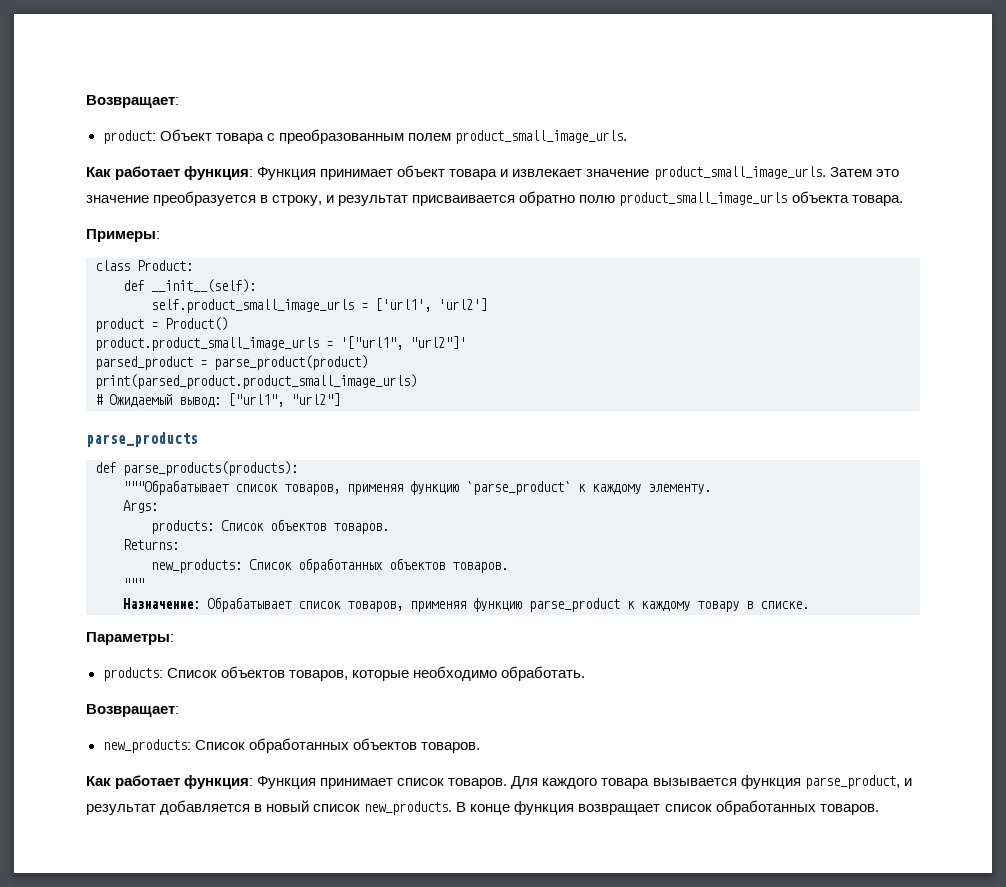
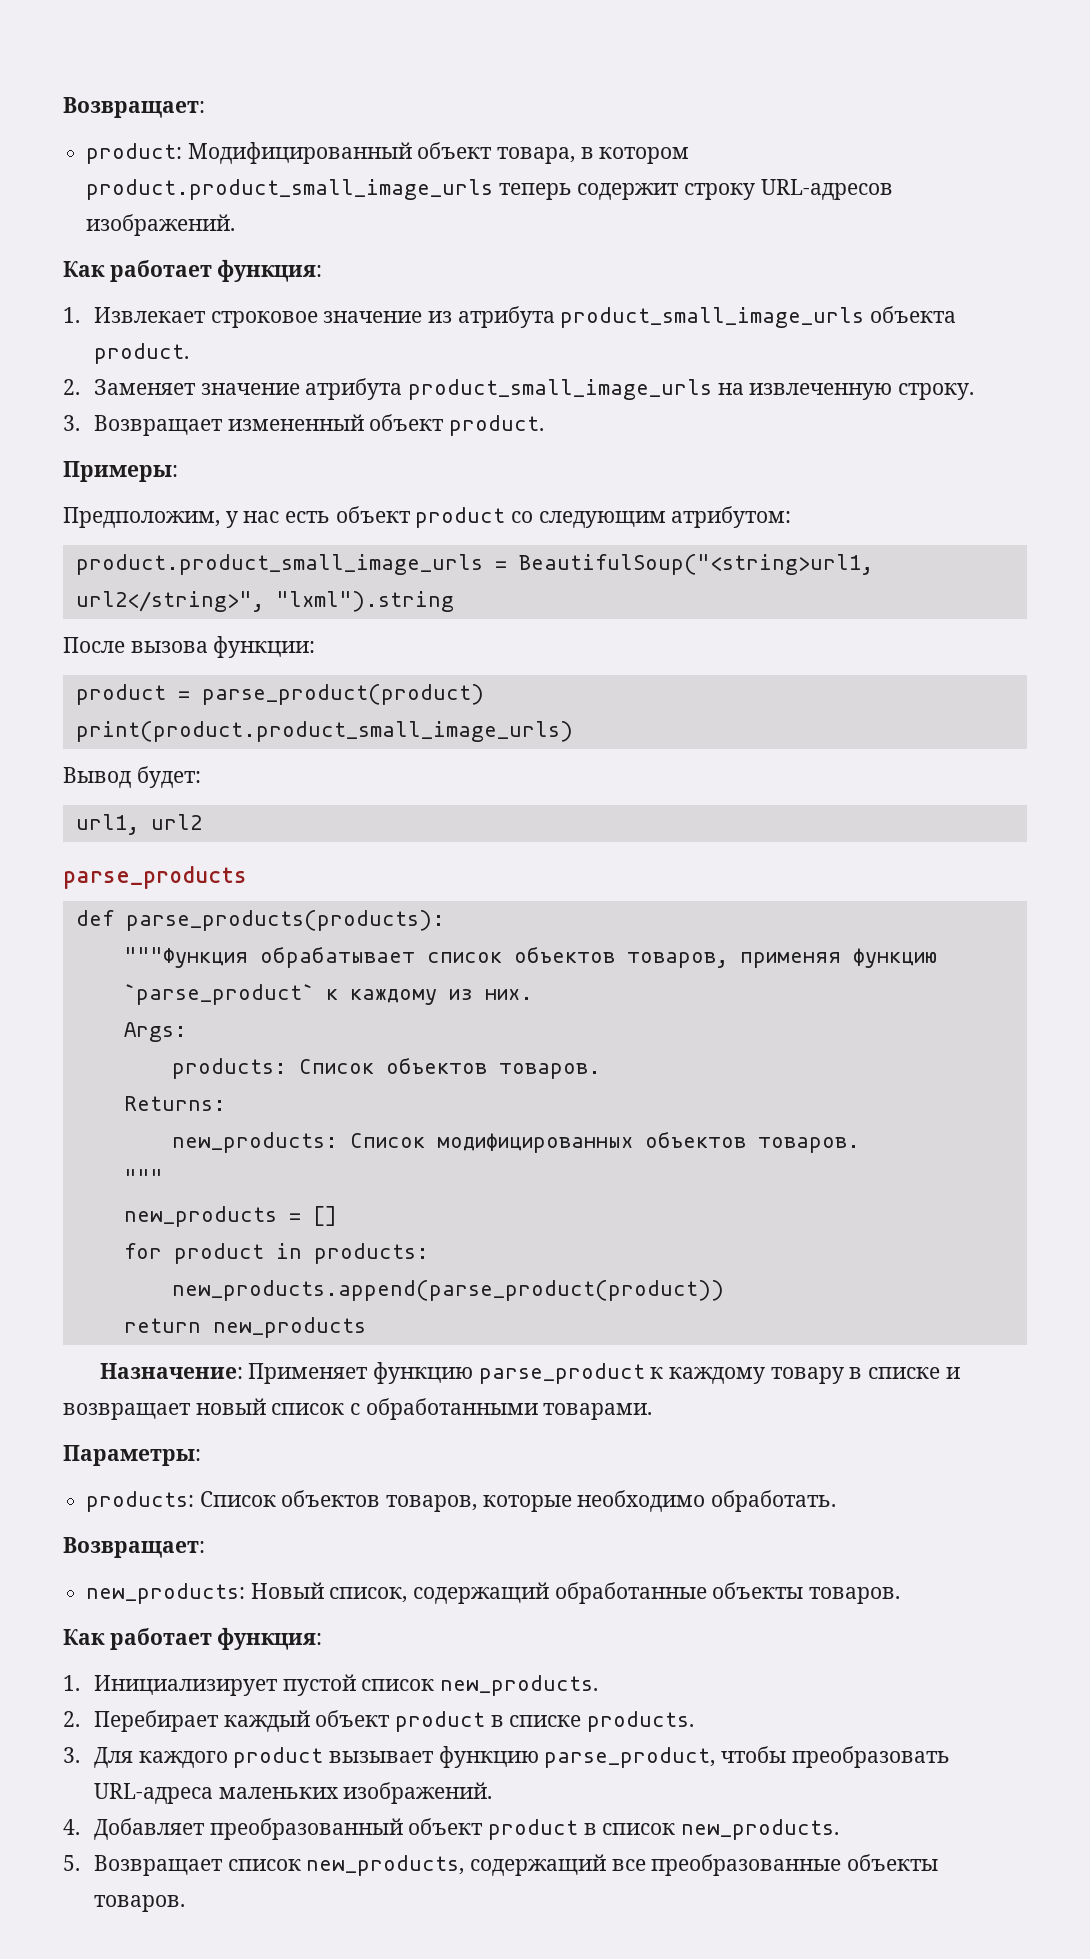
[159,129,627,144] [86,165,899,180] [86,191,903,206] [86,229,160,242] [95,260,193,271] [123,279,256,293] [151,298,487,313] [95,317,228,332] [95,336,466,351] [95,355,368,370] [95,374,417,389] [95,393,340,407] Объект товара с преобразованным полем product_small_image_urls. // Как работает функция: Функция принимает объект товара и извлекает значение product_small_image_urls. Затем это значение преобразуется в строку, и результат присваивается обратно полю product_small_image_urls объекта товара. // Примеры: // class Product: // def __init__(self): // self.product_small_image_urls = ['url1', 'url2'] // product = Product() // product.product_small_image_urls = '["url1", "url2"]' // parsed_product = parse_product(product) // print(parsed_product.product_small_image_urls) // # Ожидаемый вывод: ["url1", "url2"] -> [187,142,690,164] [86,179,893,200] [86,214,236,236] [63,259,323,282] [63,306,957,328] [94,343,190,364] [63,378,975,400] [63,414,545,436] [63,461,178,482] [63,506,792,528] [75,554,873,575] [75,591,454,612] [63,636,316,658] [75,684,484,705] [75,721,573,742] [63,766,201,788] [75,814,202,835] Модифицированный объект товара, в котором product.product_small_image_urls теперь содержит строку URL-адресов изображений. // Как работает функция: // 1. Извлекает строковое значение из атрибута product_small_image_urls объекта product. // 2. Заменяет значение атрибута product_small_image_urls на извлеченную строку. // 3. Возвращает измененный объект product. // Примеры: // Предположим, у нас есть объект product со следующим атрибутом: // product.product_small_image_urls = BeautifulSoup("<string>url1, url2</string>", "lxml").string // После вызова функции: // product = parse_product(product) // print(product.product_small_image_urls) // Вывод будет: // url1, url2
[123,480,278,495] """Обрабатывает список -> [123,946,615,968] """Функция обрабатывает список объектов
[648,484,711,494] элементу. -> [448,989,533,1000] из них.
[298,558,383,573] обработанных -> [436,1133,633,1153] модифицированных
[123,597,466,612] Назначение: Обрабатывает список товаров, применяя -> [123,1206,337,1227] [123,1243,429,1264] [171,1280,724,1301] [123,1317,366,1338] [99,1363,369,1384] new_products = [] // for product in products: // new_products.append(parse_product(product)) // return new_products // Назначение: Применяет
[760,601,809,609] списке. -> [867,1367,960,1379] [63,1398,653,1420] списке и возвращает новый список с обработанными товарами.
[194,738,417,753] Список обработанных объектов -> [250,1582,804,1604] Новый список, содержащий обработанные объекты
[257,775,912,789] [86,800,816,815] Функция принимает список товаров. Для каждого товара вызывается функция parse_product, и результат добавляется в новый список new_products. В конце функция возвращает список обработанных -> [63,1674,599,1696] [63,1710,695,1732] [63,1746,950,1768] [94,1782,493,1804] [63,1818,840,1840] [63,1854,939,1876] // 1. Инициализирует пустой список new_products. // 2. Перебирает каждый объект product в списке products. // 3. Для каждого product вызывает функцию parse_product, чтобы преобразовать URL-адреса маленьких изображений. // 4. Добавляет преобразованный объект product в список new_products. // 5. Возвращает список new_products, содержащий все преобразованные объекты

